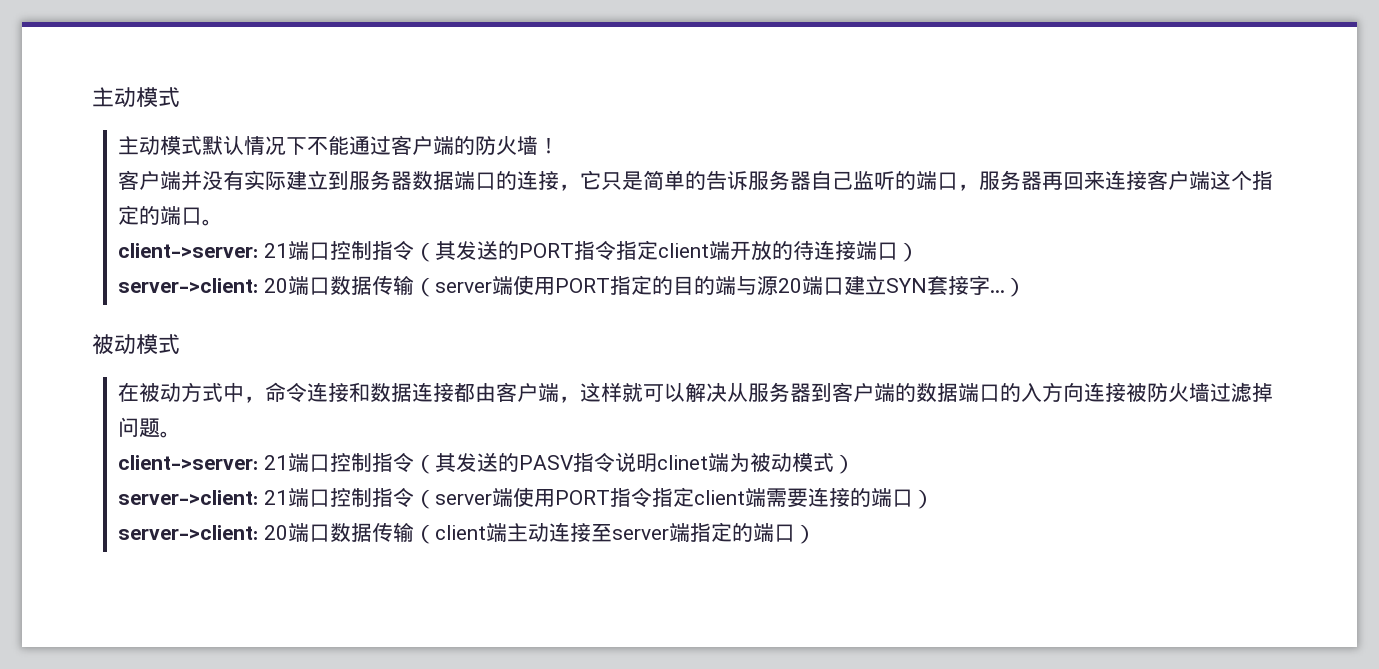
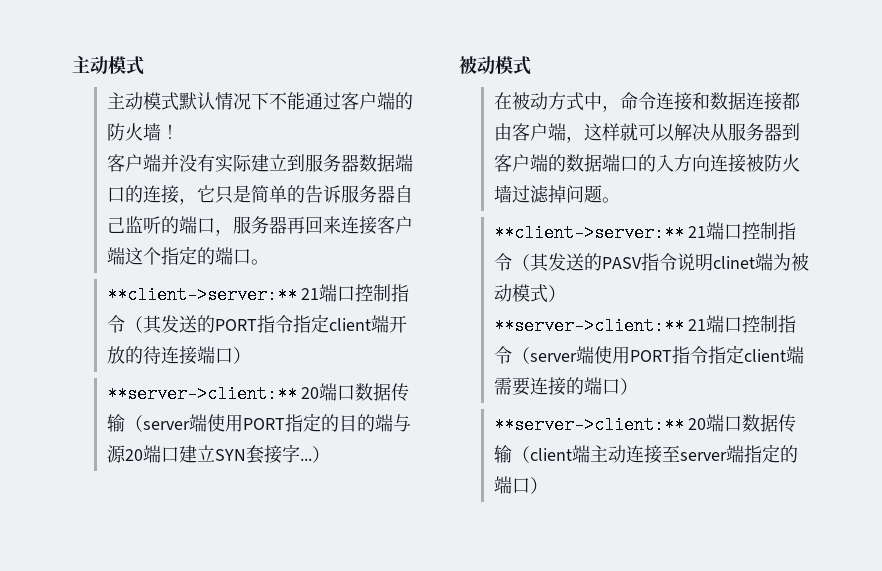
[118,243,259,258] client->server: -> [106,286,297,304] **client->server:**
[118,278,259,293] server->client: -> [106,385,297,403] **server->client:**
[118,455,259,470] client->server: -> [493,224,684,242] **client->server:**
[118,490,259,505] server->client: -> [493,317,684,335] **server->client:**
[118,525,259,540] server->client: -> [493,416,684,434] **server->client:**

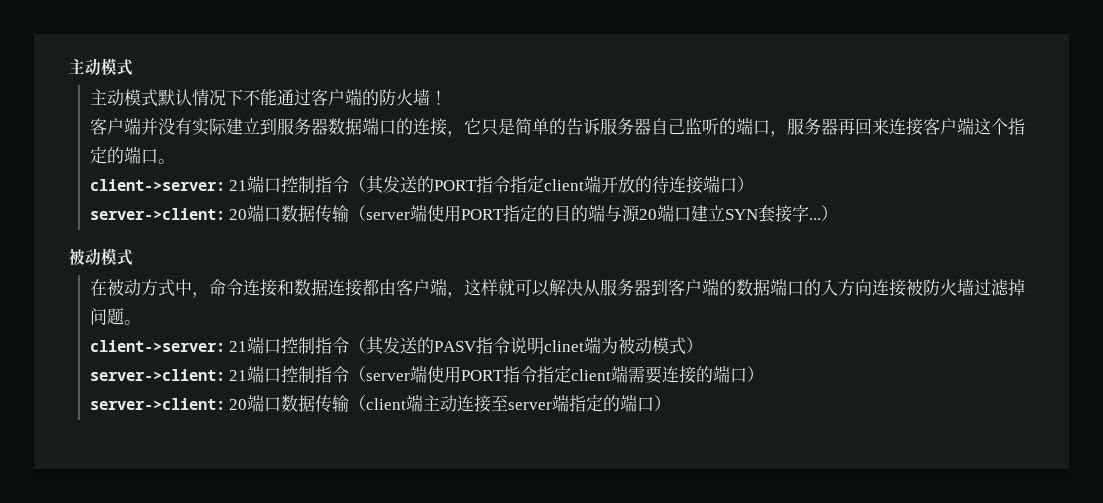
[106,286,297,304] **client->server:** -> [89,179,225,191] client->server:
[106,385,297,403] **server->client:** -> [89,208,225,220] server->client:
[493,224,684,242] **client->server:** -> [89,340,225,352] client->server:
[493,317,684,335] **server->client:** -> [89,369,225,381] server->client:
[493,416,684,434] **server->client:** -> [89,398,225,410] server->client:

